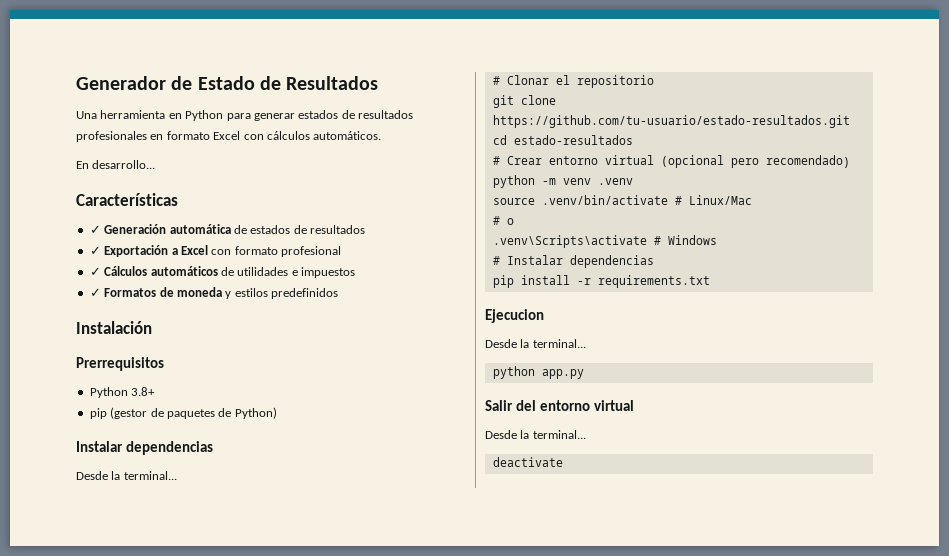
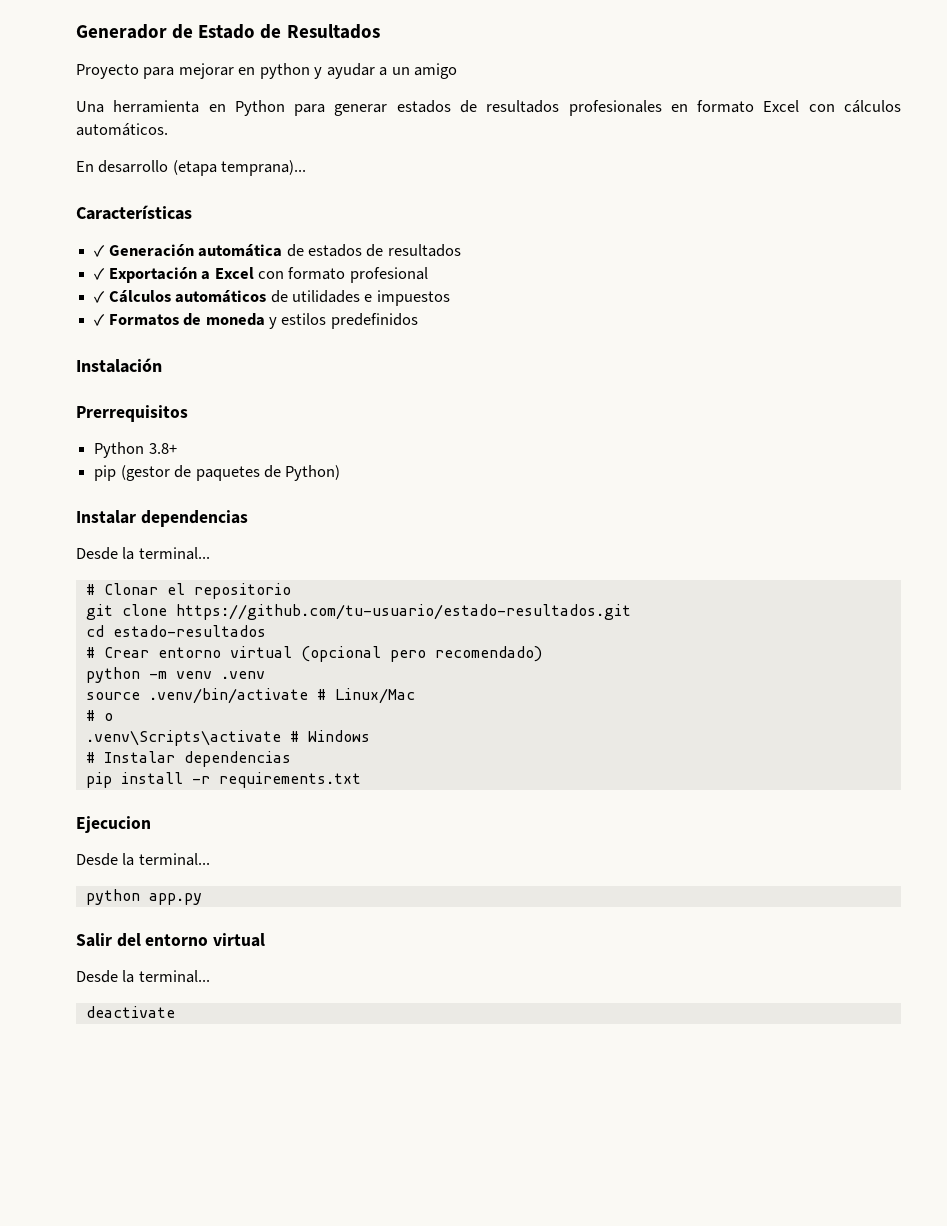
(379, 83) none -> [76,63,458,79] // Proyecto para mejorar en python y ayudar a un amigo
[92,160,156,169] desarrollo... -> [98,160,307,176] desarrollo (etapa temprana)...

